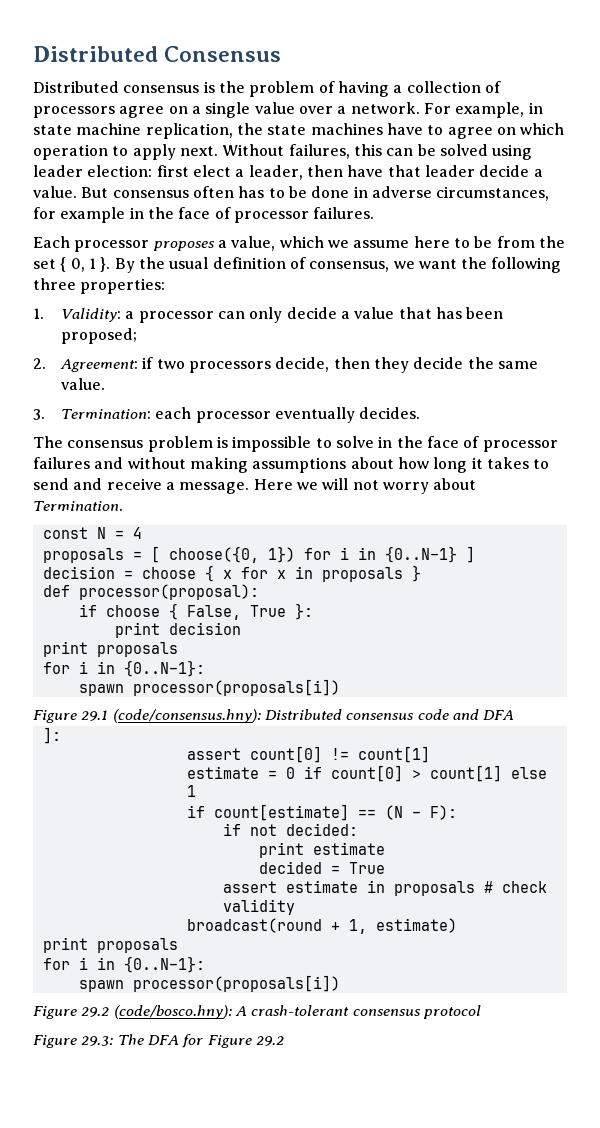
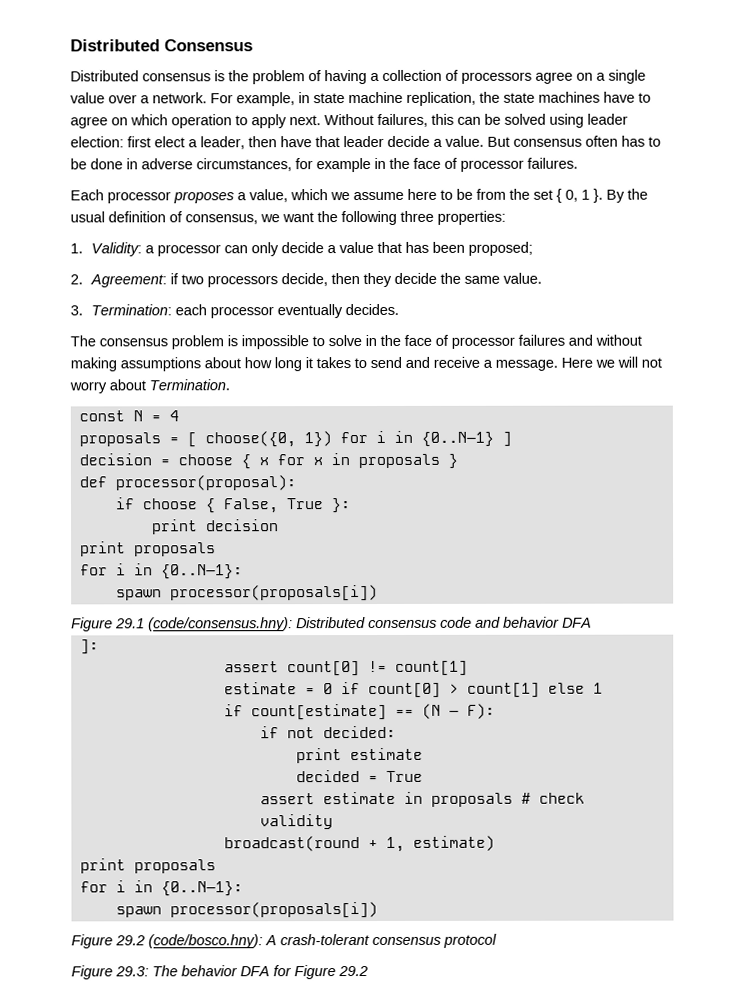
(479, 714) none -> [503,616,560,628] behavior
(144, 1039) none -> [181,965,238,977] behavior

